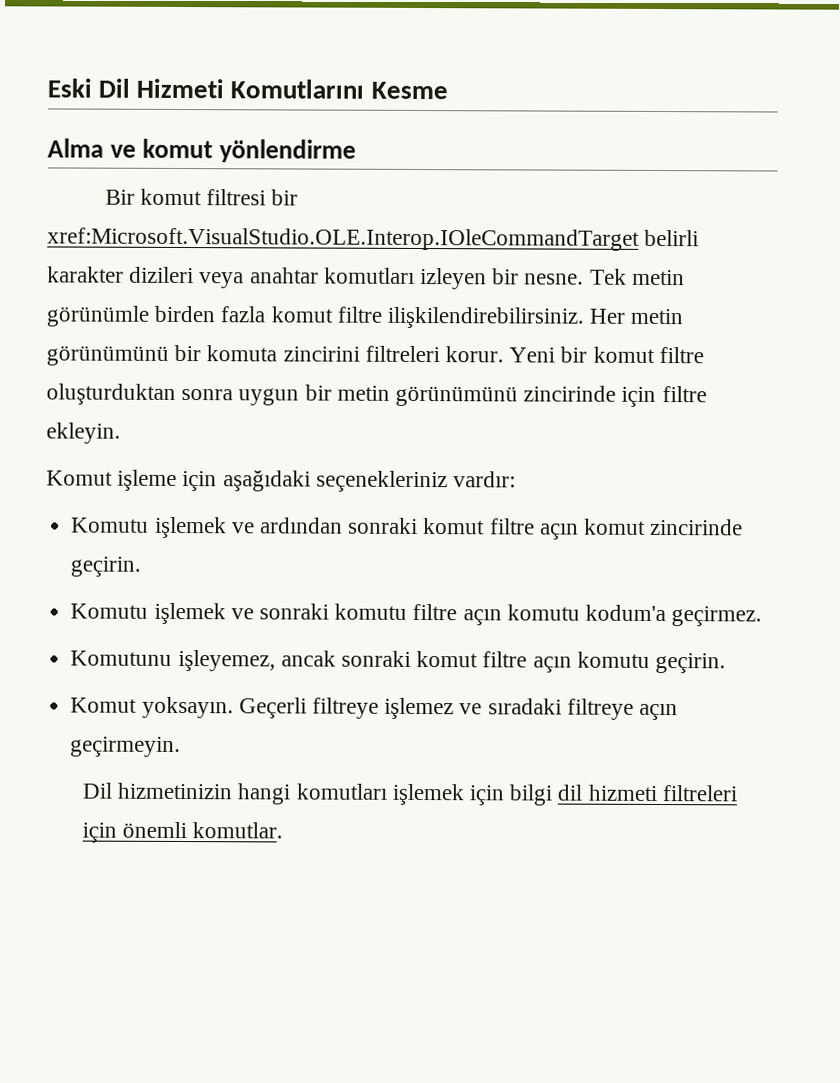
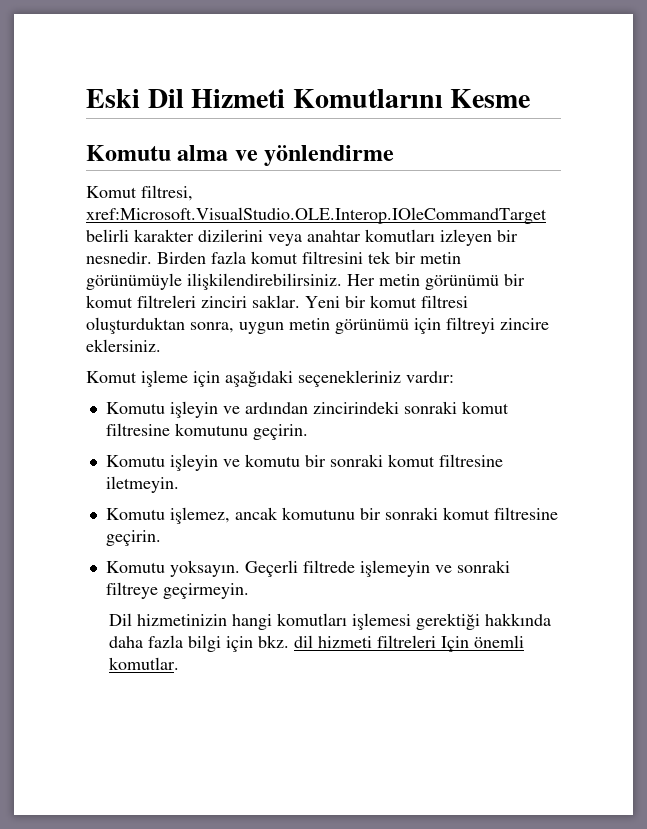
[47,138,356,163] [104,188,299,206] Alma ve komut yönlendirme // Bir komut filtresi bir -> [86,145,395,166] [86,185,193,201] Komutu alma ve yönlendirme // Komut filtresi,
[129,266,195,284] dizileri -> [198,229,263,242] dizilerini
[524,268,685,286] [46,305,684,329] [46,344,704,366] [46,383,707,407] [46,422,121,444] nesne. Tek metin görünümle birden fazla komut filtre ilişkilendirebilirsiniz. Her metin görünümünü bir komuta zincirini filtreleri korur. Yeni bir komut filtre oluşturduktan sonra uygun bir metin görünümünü zincirinde için filtre ekleyin. -> [86,251,461,264] [86,273,525,290] [86,295,468,308] [86,317,549,334] [86,339,161,352] nesnedir. Birden fazla komut filtresini tek bir metin görünümüyle ilişkilendirebilirsiniz. Her metin görünümü bir komut filtreleri zinciri saklar. Yeni bir komut filtresi oluşturduktan sonra, uygun metin görünümü için filtreyi zincire eklersiniz.
[154,516,227,539] işlemek -> [169,401,218,418] işleyin
[348,517,744,540] [70,556,142,577] [70,602,763,627] [70,649,726,674] [70,696,678,721] sonraki komut filtre açın komut zincirinde geçirin. // Komutu işlemek ve sonraki komutu filtre açın komutu kodum'a geçirmez. // Komutunu işleyemez, ancak sonraki komut filtre açın komutu geçirin. // Komut yoksayın. Geçerli filtreye işlemez ve sıradaki filtreye açın -> [312,401,509,414] [105,423,308,440] [105,454,503,471] [105,476,179,493] [105,507,558,524] [105,530,161,546] [105,560,510,577] [105,582,158,599] zincirindeki sonraki komut filtresine komutunu geçirin. // Komutu işleyin ve komutu bir sonraki komut filtresine iletmeyin. // Komutu işlemez, ancak komutunu bir sonraki komut filtresine geçirin. // Komutu yoksayın. Geçerli filtrede işlemeyin ve sonraki filtreye
[391,783,553,806] işlemek için bilgi -> [351,613,551,630] [108,635,289,652] işlemesi gerektiği hakkında daha fazla bilgi için bkz.
[81,822,117,843] için -> [440,636,469,652] Için

